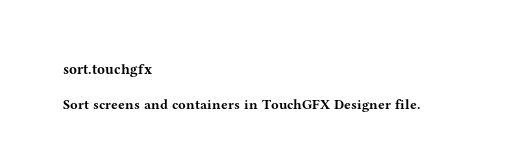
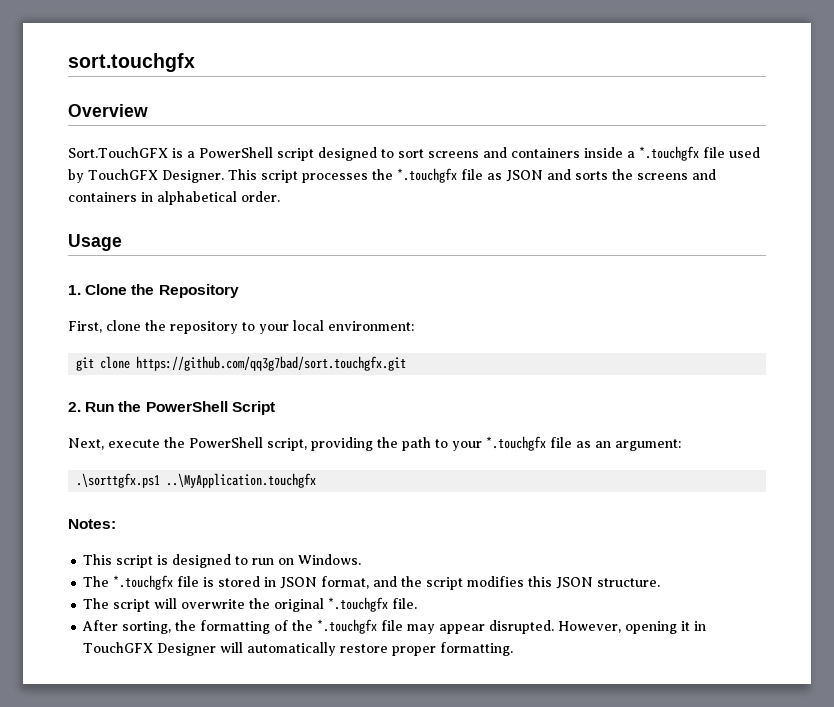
[63,99,420,112] Sort screens and containers in TouchGFX Designer file. -> [68,104,148,117] [68,146,760,161] [68,168,716,183] [68,191,280,205] [68,234,122,251] [68,284,239,298] [68,320,414,334] [76,356,407,371] [68,401,275,415] [68,436,681,451] [76,473,317,488] [68,519,116,529] [83,554,362,568] [83,575,661,590] [83,597,418,612] [82,619,707,634] [83,642,514,656] Overview // Sort.TouchGFX is a PowerShell script designed to sort screens and containers inside a *.touchgfx file used by TouchGFX Designer. This script processes the *.touchgfx file as JSON and sorts the screens and containers in alphabetical order. // Usage // 1. Clone the Repository // First, clone the repository to your local environment: // git clone https://github.com/qq3g7bad/sort.touchgfx.git // 2. Run the PowerShell Script // Next, execute the PowerShell script, providing the path to your *.touchgfx file as an argument: // .\sorttgfx.ps1 ..\MyApplication.touchgfx // Notes: // This script is designed to run on Windows. // The *.touchgfx file is stored in JSON format, and the script modifies this JSON structure. // The script will overwrite the original *.touchgfx file. // After sorting, the formatting of the *.touchgfx file may appear disrupted. However, opening it in TouchGFX Designer will automatically restore proper formatting.

